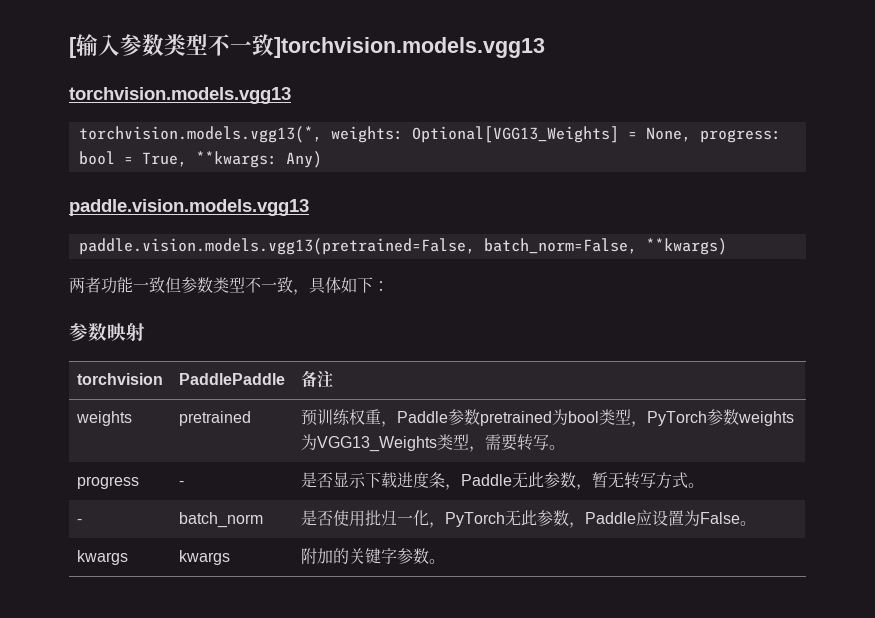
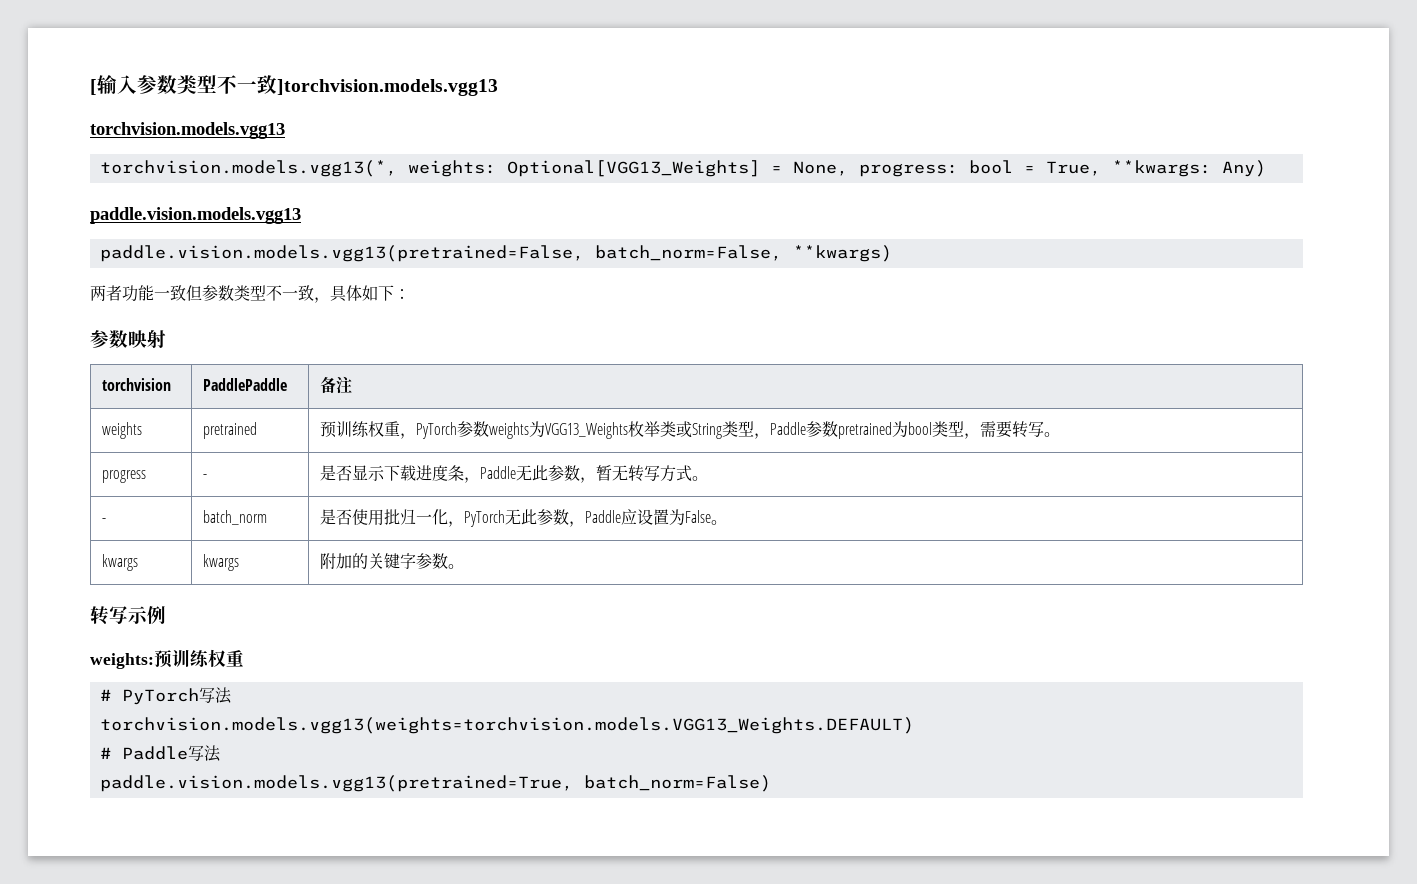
(397, 424) none -> [416,421,771,439] PyTorch参数weights为VGG13_Weights枚举类或String类型，
[646,409,794,426] [300,434,485,452] PyTorch参数weights为VGG13_Weights类型， -> (981, 436) none
(445, 561) none -> [90,606,166,625] [90,649,244,669] [99,687,232,705] [99,717,914,734] [99,745,221,762] [99,775,771,792] // 转写示例 // weights:预训练权重 // # PyTorch写法 // torchvision.models.vgg13(weights=torchvision.models.VGG13_Weights.DEFAULT) // # Paddle写法 // paddle.vision.models.vgg13(pretrained=True, batch_norm=False)

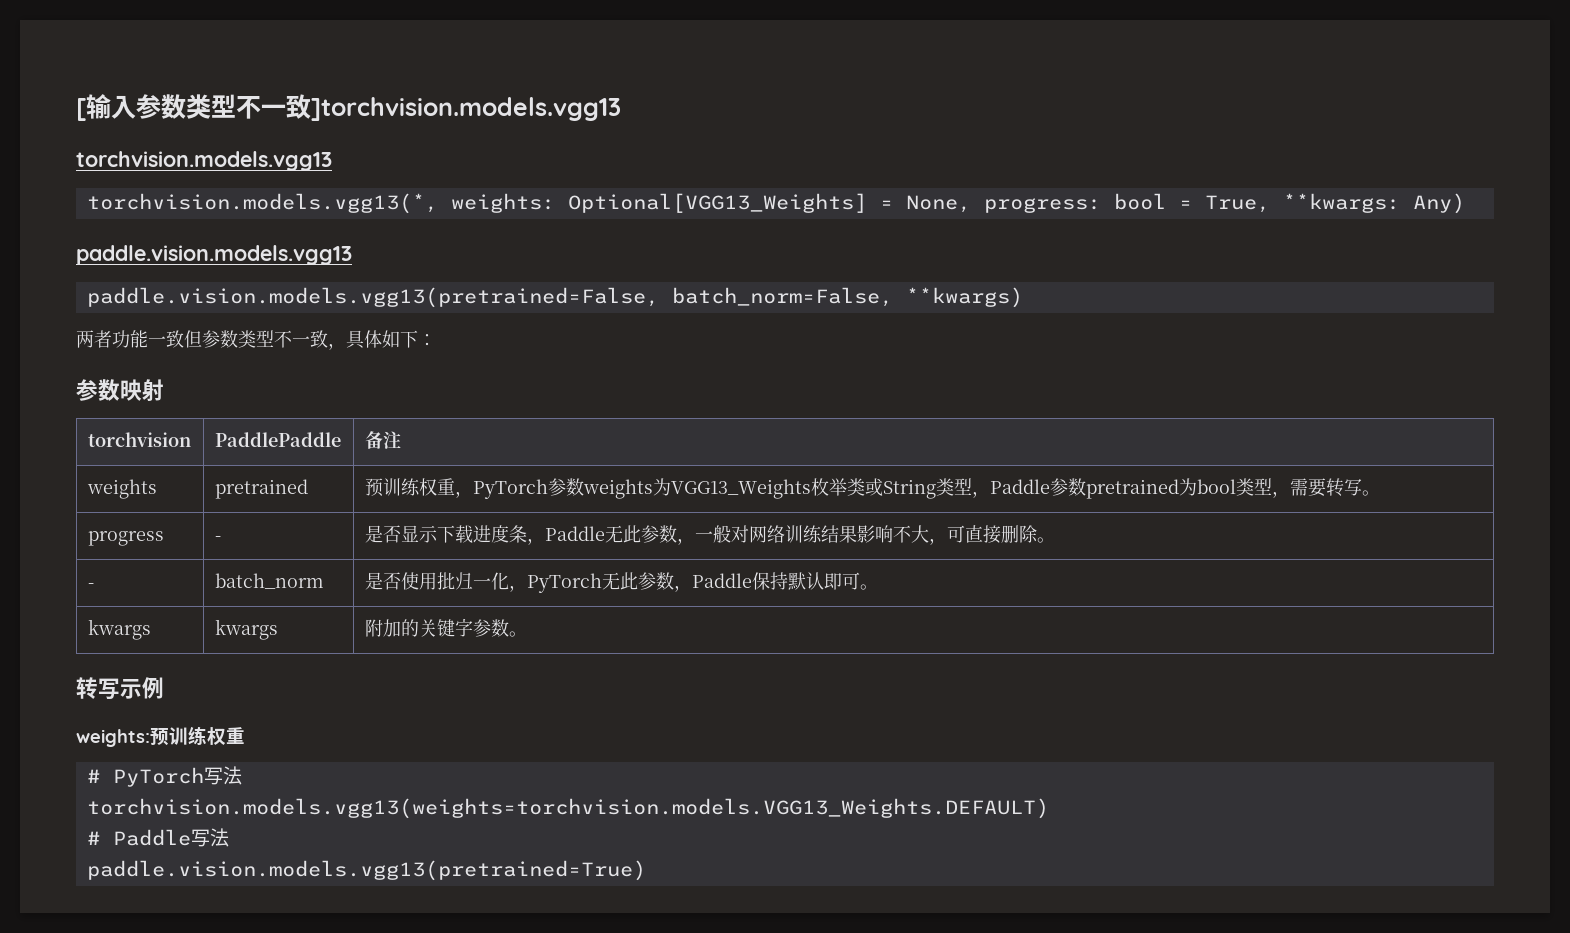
[596,465,693,482] 暂无转写方式 -> [694,525,1038,545] 一般对网络训练结果影响不大，可直接删除
[621,509,712,525] 应设置为False -> [751,572,860,590] 保持默认即可
[99,775,771,792] paddle.vision.models.vgg13(pretrained=True, batch_norm=False) -> [86,860,646,881] paddle.vision.models.vgg13(pretrained=True)

